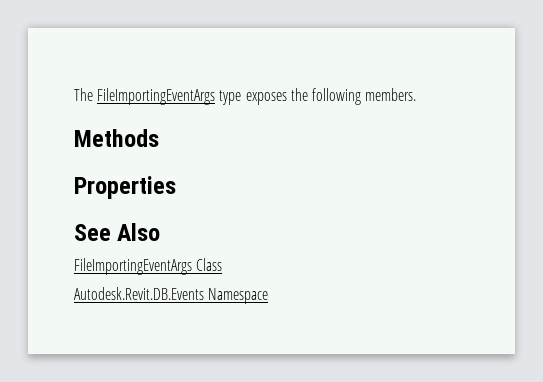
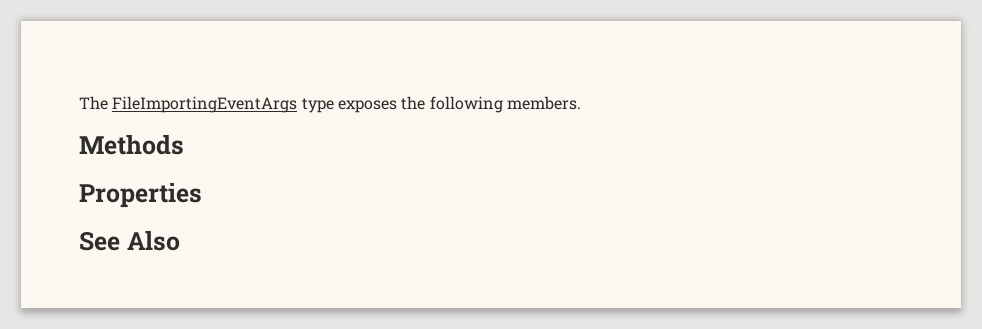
[74,258,223,275] [74,287,269,304] // FileImportingEventArgs Class // Autodesk.Revit.DB.Events Namespace -> (180, 240) none

